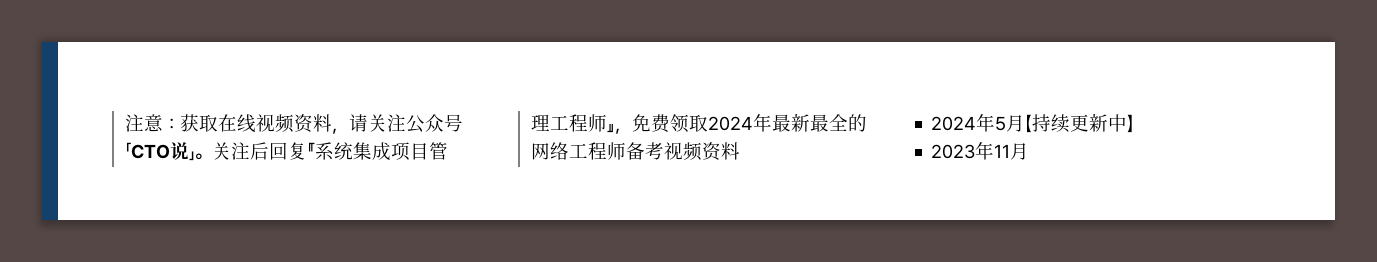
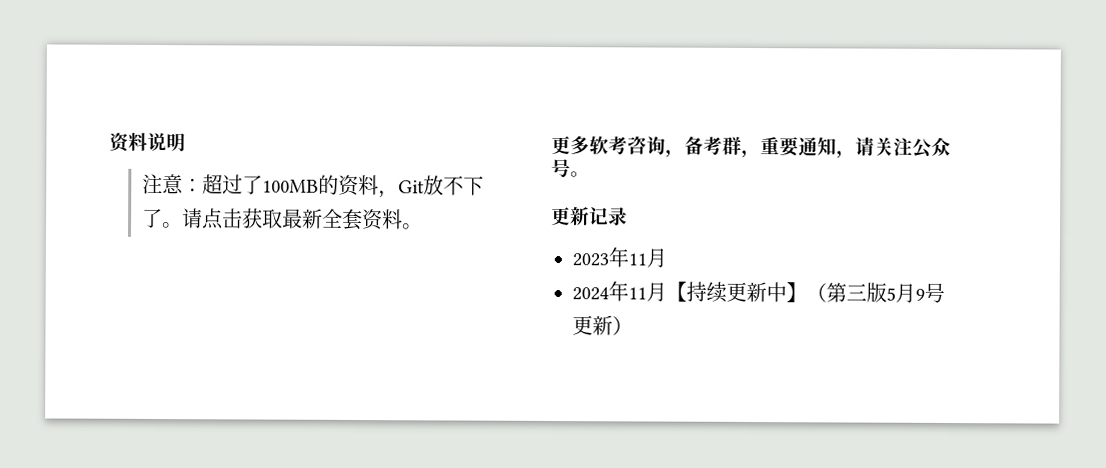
[124,114,463,134] [124,142,448,161] [530,113,867,134] [530,142,740,161] [931,113,1007,132] 注意：获取在线视频资料，请关注公众号「CTO说」。关注后回复『系统集成项目管理工程师』，免费领取2024年最新最全的网络工程师备考视频资料 // 2024年5 -> [109,132,186,152] [141,173,484,199] [141,208,423,231] [551,135,951,159] [551,158,590,178] [551,206,628,226] [572,247,667,268] [572,281,647,302] 资料说明 // 注意：超过了100MB的资料，Git放不下了。请点击获取最新全套资料。 // 更多软考咨询，备考群，重要通知，请关注公众号。 // 更新记录 // 2023年11月 // 2024年11
[931,141,1030,160] // 2023年11月 -> [806,282,945,303] [572,315,633,336] （第三版5月9号更新）

